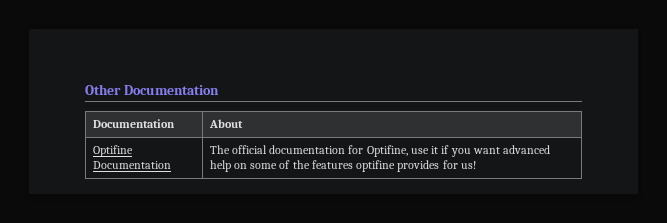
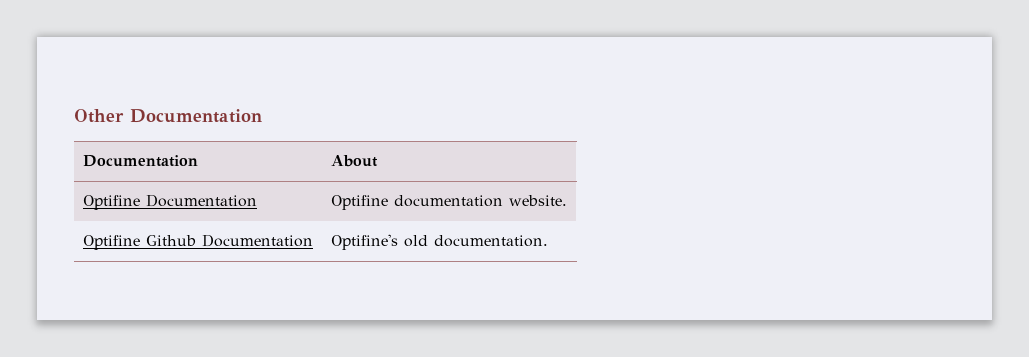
[209,145,551,157] [209,160,476,172] The official documentation for Optifine, use it if you want advanced help on some of the features optifine provides for us! -> [330,195,567,210] [82,234,313,250] [330,234,548,250] Optifine documentation website. // Optifine Github Documentation | Optifine's old documentation.

